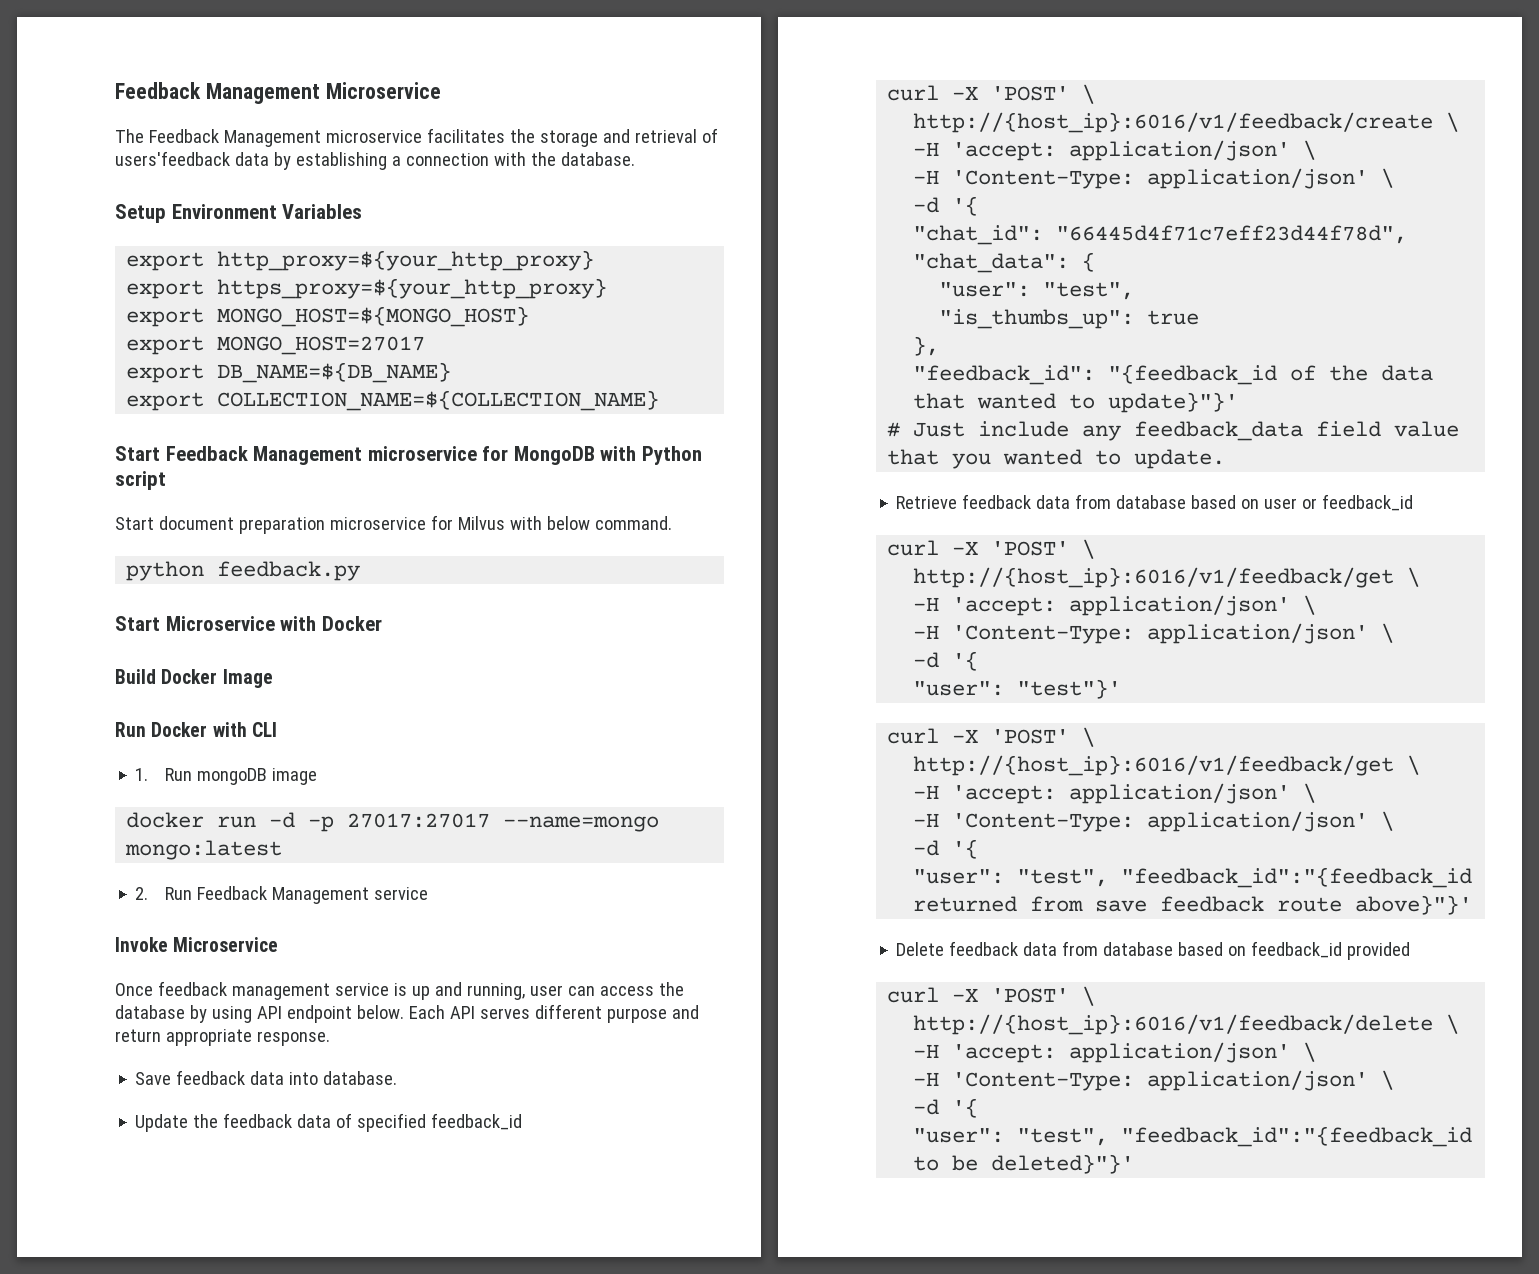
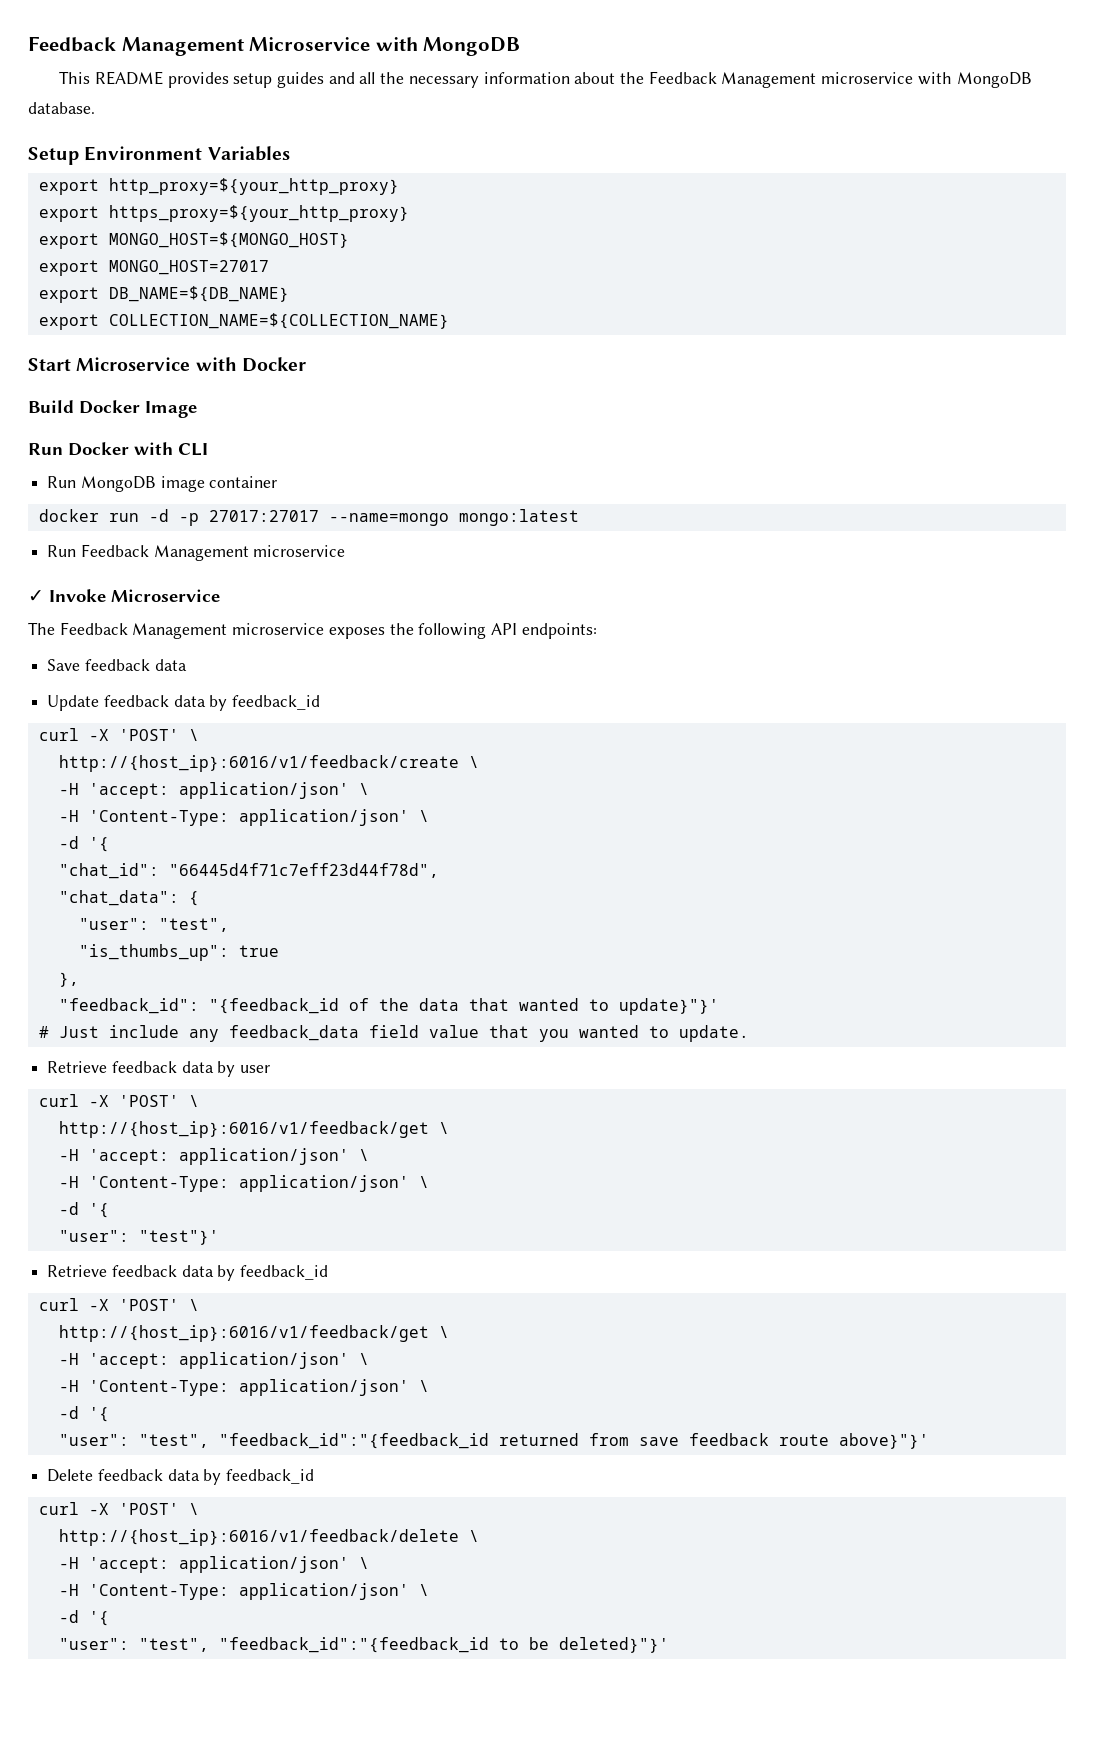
[115,128,718,147] [115,151,556,170] // The Feedback Management microservice facilitates the storage and retrieval of users'feedback data by establishing a connection with the -> [375,37,521,56] [59,71,1032,88] with MongoDB // This README provides setup guides and all the necessary information about the Feedback Management microservice with MongoDB
[115,446,702,465] [115,471,166,490] [115,515,672,534] [126,561,361,581] // Start Feedback Management microservice for MongoDB with Python script // Start document preparation microservice for Milvus with below command. // python feedback.py -> (449, 321) none
[135,768,268,785] 1. Run mongoDB -> [47,476,156,492] Run MongoDB
(318, 776) none -> [209,476,278,488] container
[135,887,149,900] 2. -> (579, 517) none
[374,887,429,900] service // -> [253,545,346,557] [28,590,44,602] microservice // ✓
[115,981,684,1000] [115,1004,699,1023] [115,1029,330,1046] Once feedback management service is up and running, user can access the database by using API endpoint below. Each API serves different purpose and return appropriate response. -> [28,622,597,639] The Feedback Management microservice exposes the following API endpoints:
[289,1071,398,1085] into database. -> (187, 665) none
[193,1113,427,1132] the feedback data of specified -> [103,695,228,711] feedback data by
[1075,494,1414,511] from database based on user or feedback_id -> [217,1061,271,1077] by user
(1122, 689) none -> [47,1265,329,1281] // Retrieve feedback data by feedback_id
[1062,941,1411,960] from database based on feedback_id provided -> [203,1469,315,1485] by feedback_id

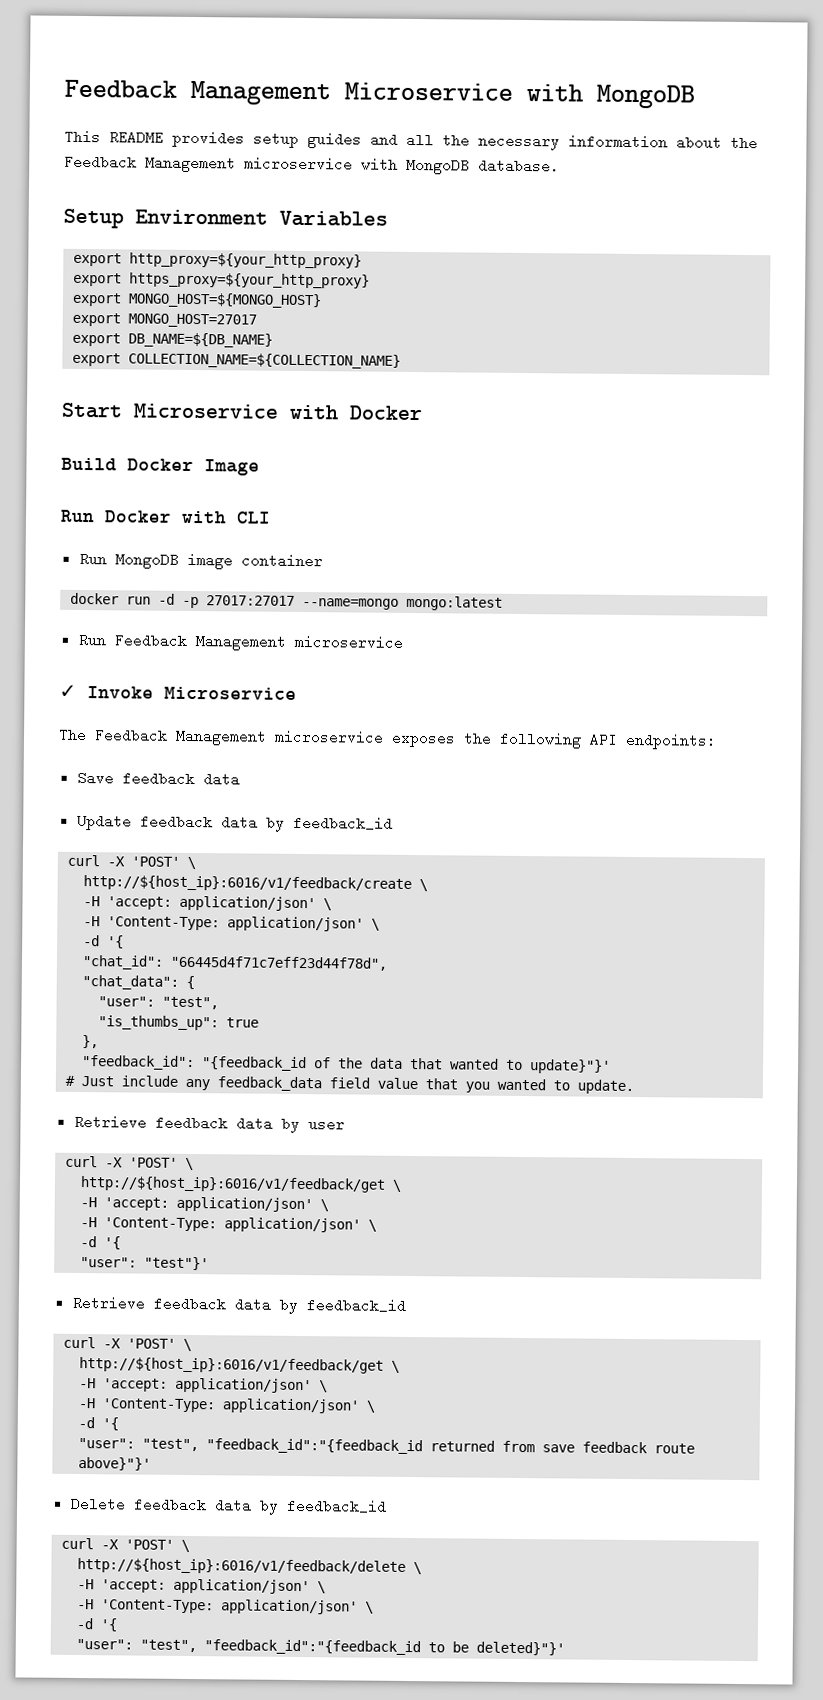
[58,755,459,772] http://{host_ip}:6016/v1/feedback/create -> [83,875,413,893] http://${host_ip}:6016/v1/feedback/create
[58,1121,429,1138] http://{host_ip}:6016/v1/feedback/get -> [80,1176,387,1193] http://${host_ip}:6016/v1/feedback/get
[58,1325,429,1342] http://{host_ip}:6016/v1/feedback/get -> [79,1357,385,1374] http://${host_ip}:6016/v1/feedback/get
[58,1529,459,1546] http://{host_ip}:6016/v1/feedback/delete -> [77,1557,407,1575] http://${host_ip}:6016/v1/feedback/delete

